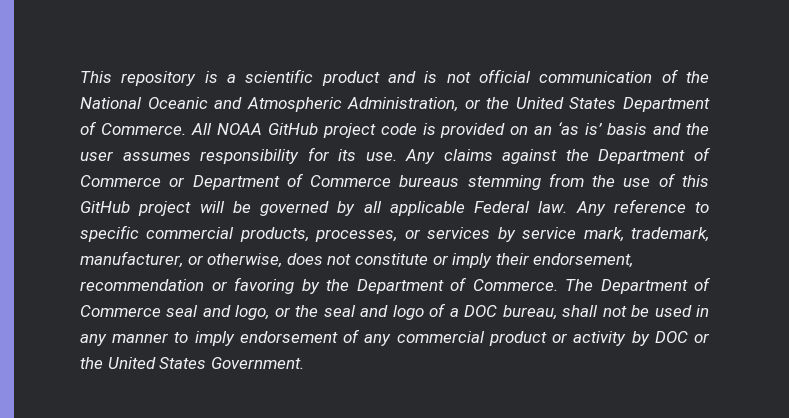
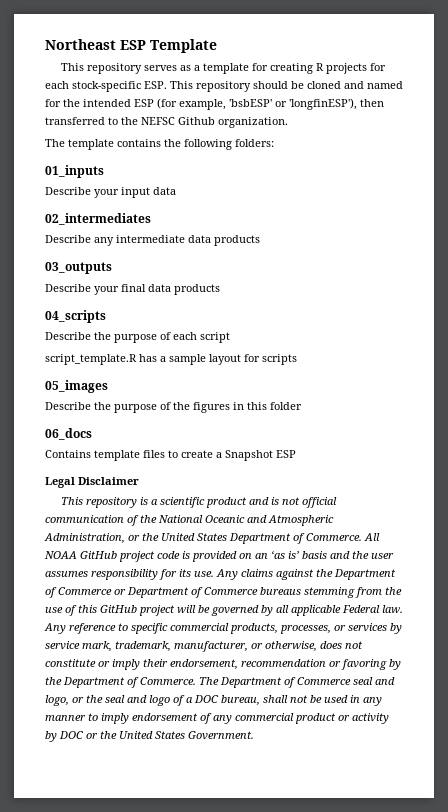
(80, 77) none -> [45,39,217,53] [61,63,387,74] [45,81,403,92] [45,98,384,110] [45,117,288,128] [45,139,274,150] [45,165,104,178] [45,187,176,198] [45,213,151,225] [45,235,260,246] [45,262,112,274] [45,284,220,295] [45,310,106,323] [45,332,230,343] [45,354,297,365] [45,380,108,393] [45,402,302,413] [45,428,92,440] [45,450,296,461] [45,477,139,488] Northeast ESP Template // This repository serves as a template for creating R projects for each stock-specific ESP. This repository should be cloned and named for the intended ESP (for example, 'bsbESP' or 'longfinESP'), then transferred to the NEFSC Github organization. // The template contains the following folders: // 01_inputs // Describe your input data // 02_intermediates // Describe any intermediate data products // 03_outputs // Describe your final data products // 04_scripts // Describe the purpose of each script // script_template.R has a sample layout for scripts // 05_images // Describe the purpose of the figures in this folder // 06_docs // Contains template files to create a Snapshot ESP // Legal Disclaimer //

